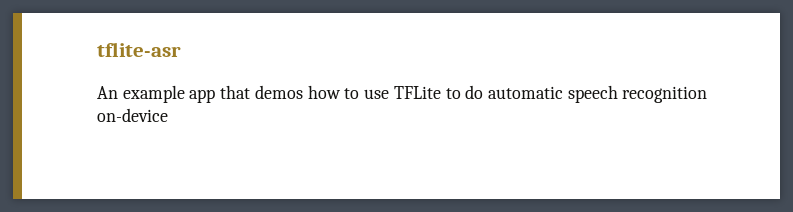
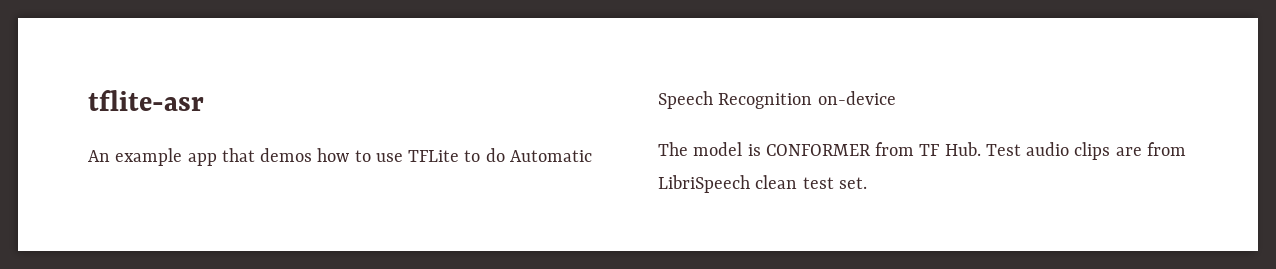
[487,85,708,103] [97,108,168,122] automatic speech recognition on-device -> [509,150,592,162] [658,91,896,109] [658,142,1186,160] [658,175,867,193] Automatic Speech Recognition on-device // The model is CONFORMER from TF Hub. Test audio clips are from LibriSpeech clean test set.

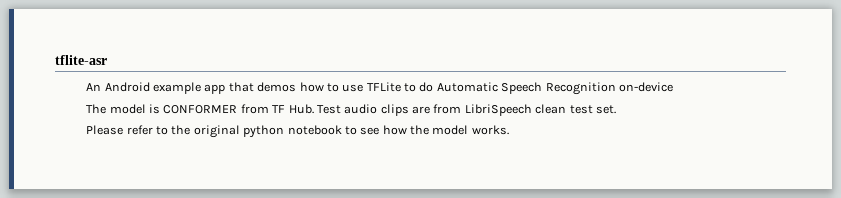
(110, 156) none -> [104,82,150,92] Android
(867, 183) none -> [86,125,509,138] // Please refer to the original python notebook to see how the model works.

